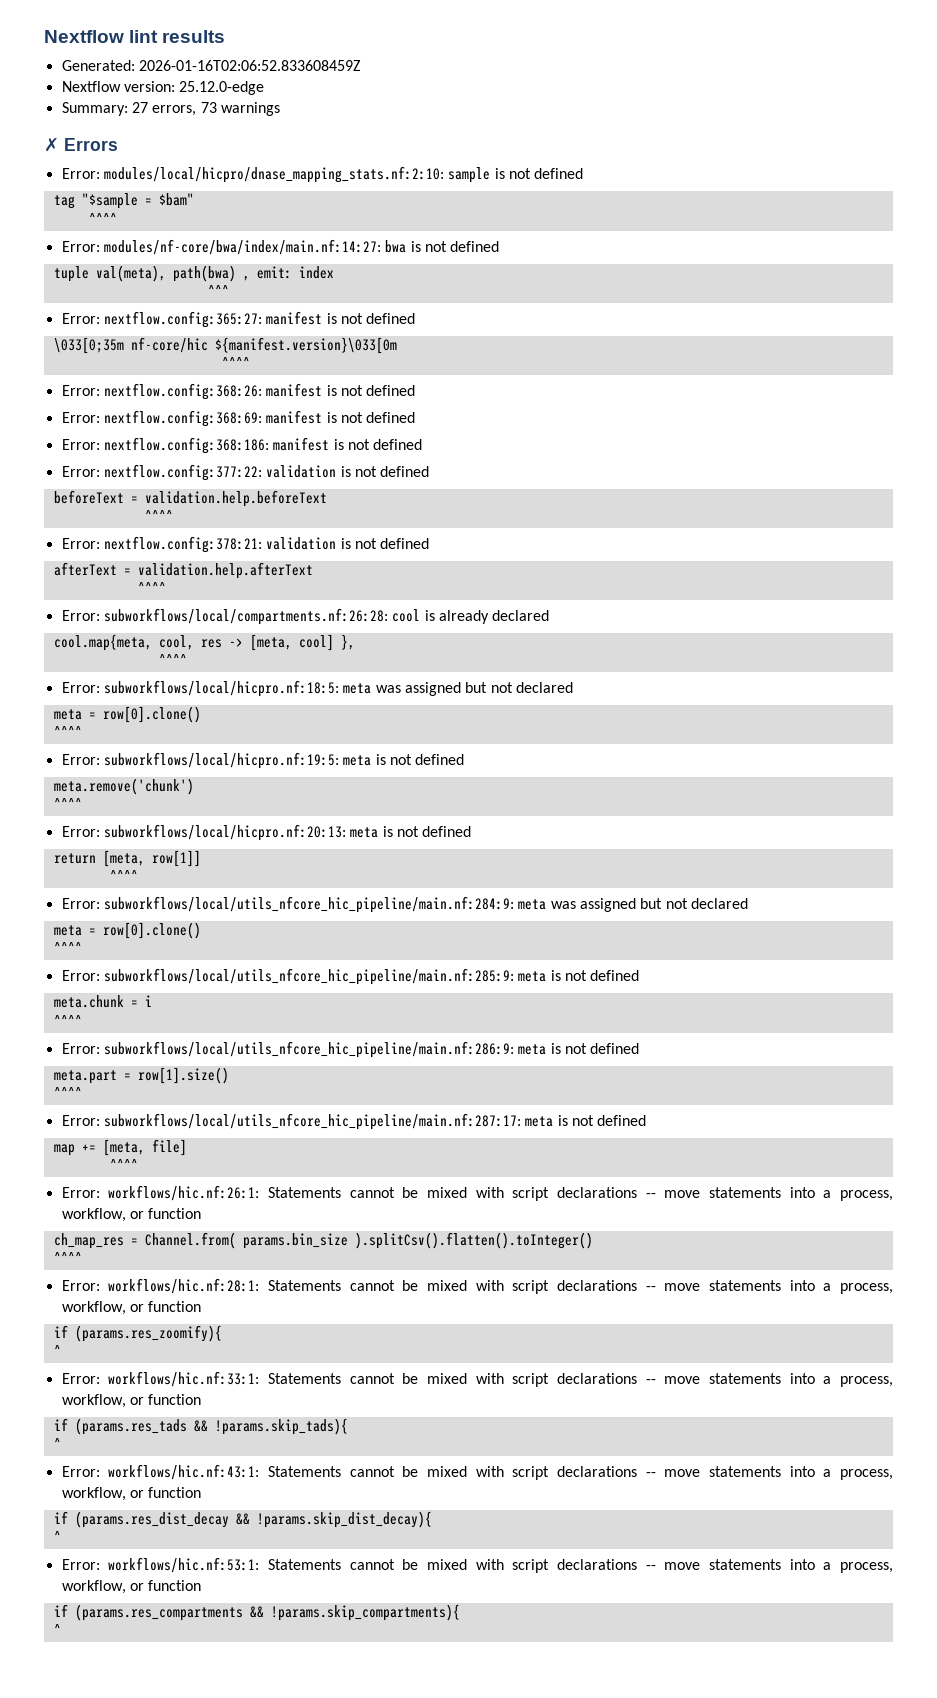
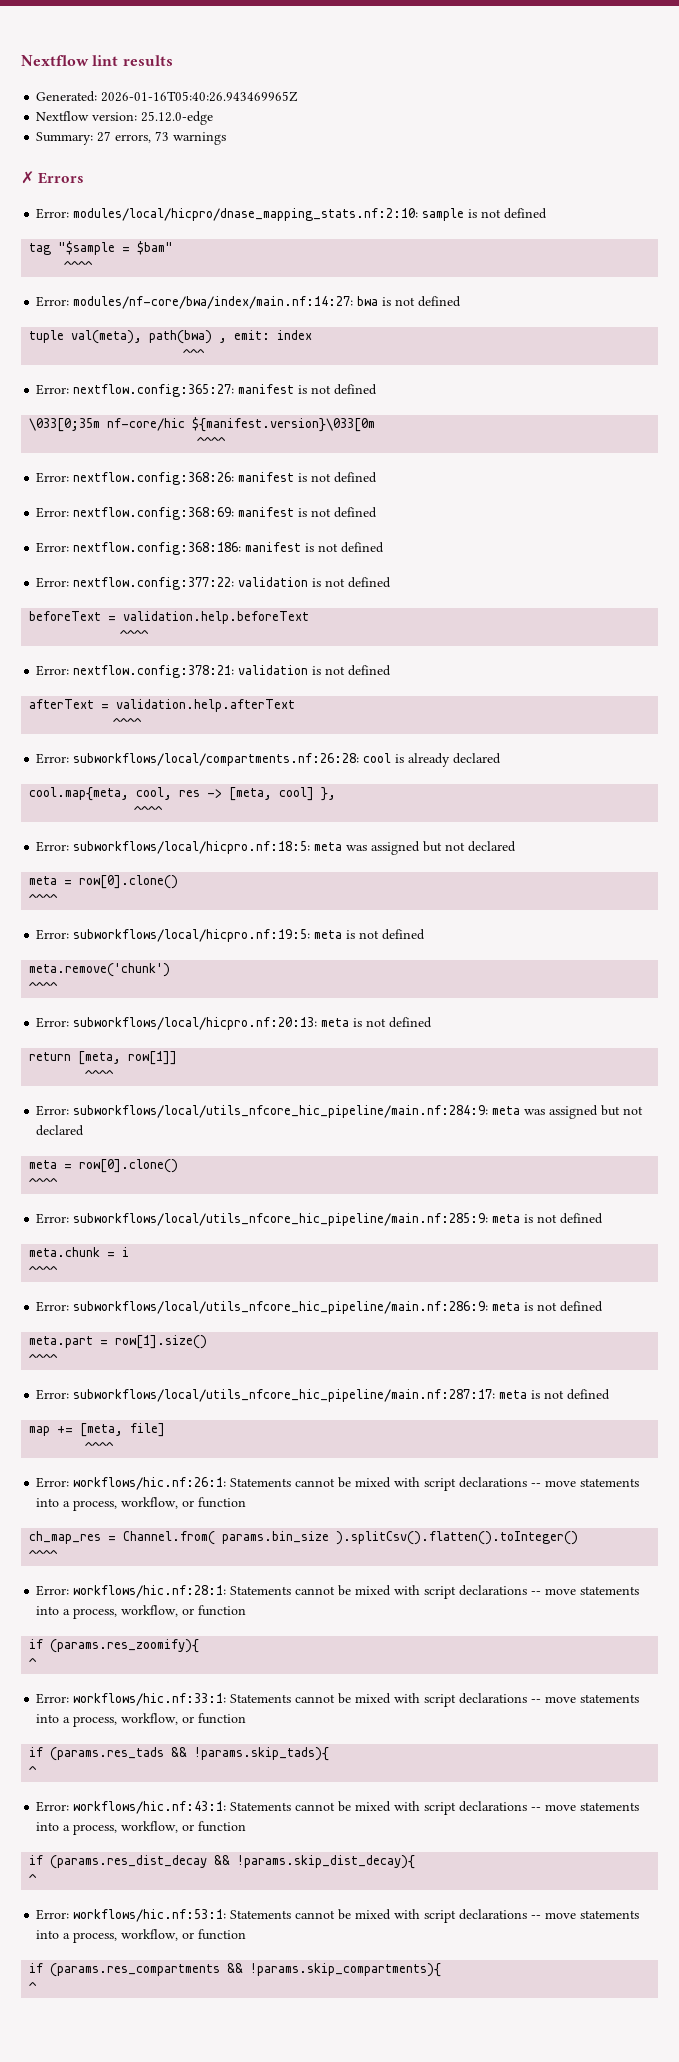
[138,60,361,71] 2026-01-16T02:06:52.833608459Z -> [101,91,299,102] 2026-01-16T05:40:26.943469965Z

